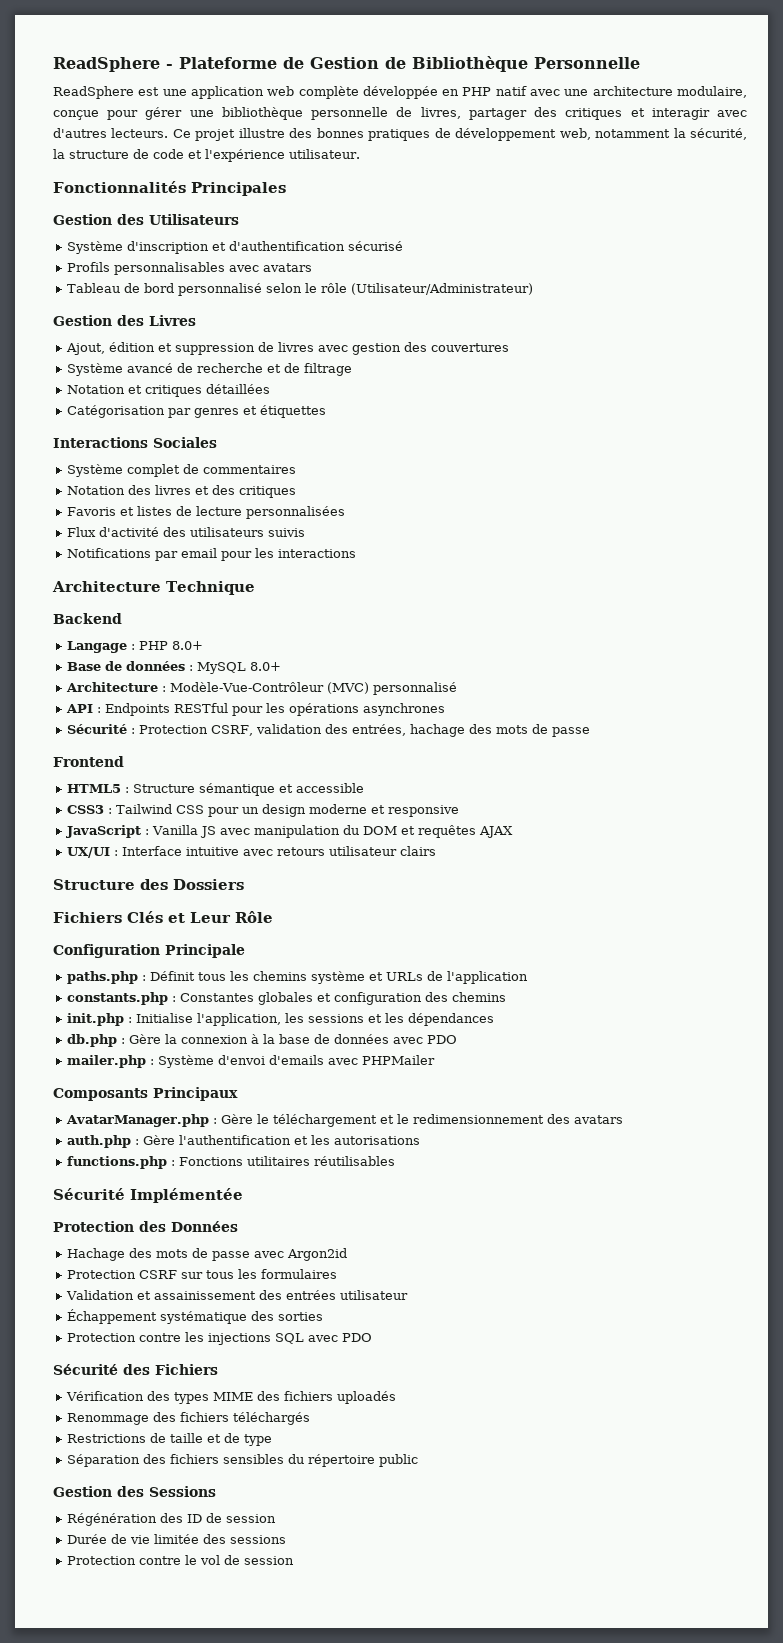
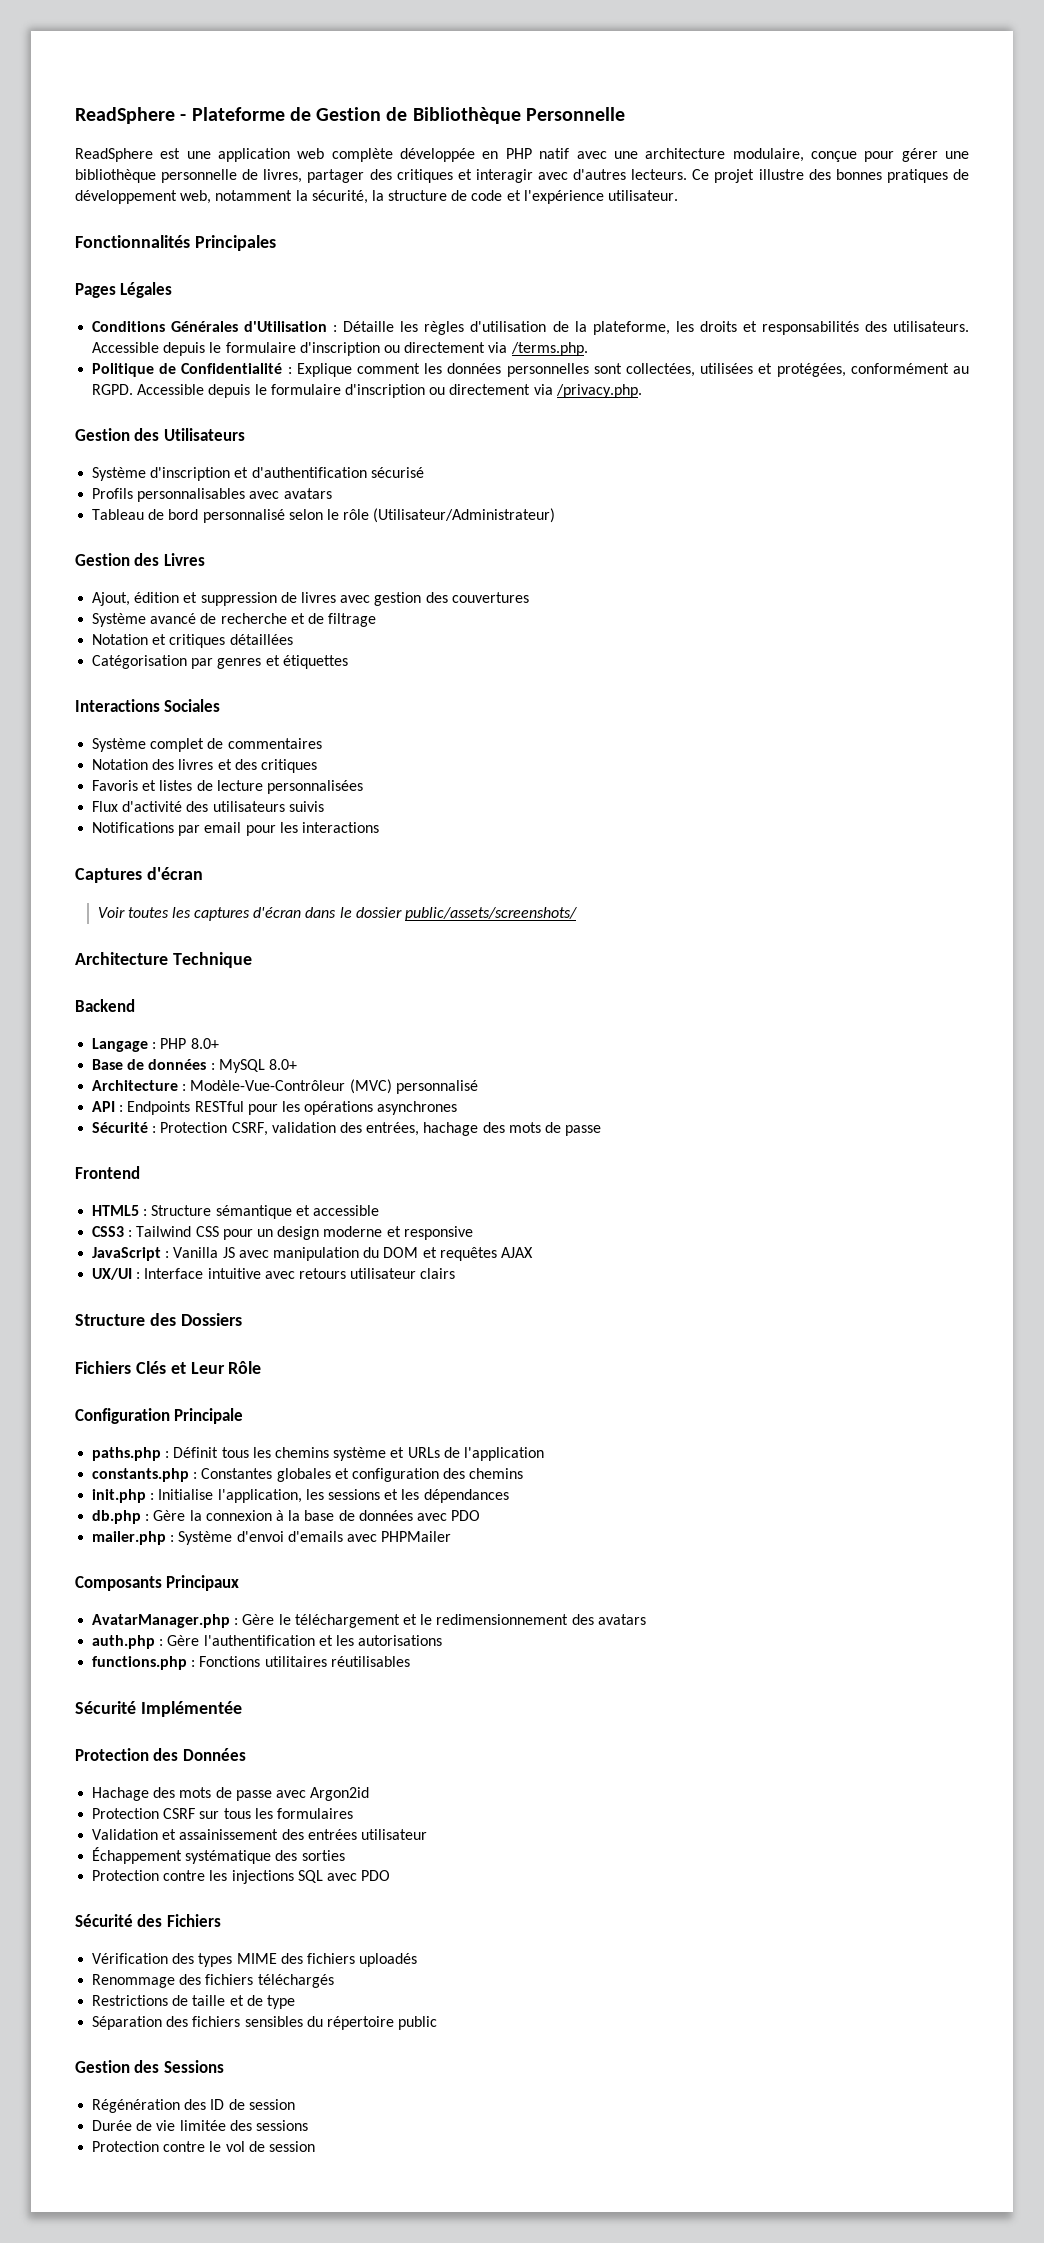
(286, 189) none -> [75,282,173,298] [92,321,970,335] [92,342,588,356] [92,363,970,377] [92,384,642,398] // Pages Légales // Conditions Générales d'Utilisation : Détaille les règles d'utilisation de la plateforme, les droits et responsabilités des utilisateurs. Accessible depuis le formulaire d'inscription ou directement via /terms.php. // Politique de Confidentialité : Explique comment les données personnelles sont collectées, utilisées et protégées, conformément au RGPD. Accessible depuis le formulaire d'inscription ou directement via /privacy.php.
(356, 553) none -> [75,867,203,883] [97,907,577,921] // Captures d'écran // Voir toutes les captures d'écran dans le dossier public/assets/screenshots/

